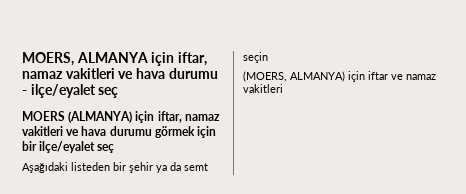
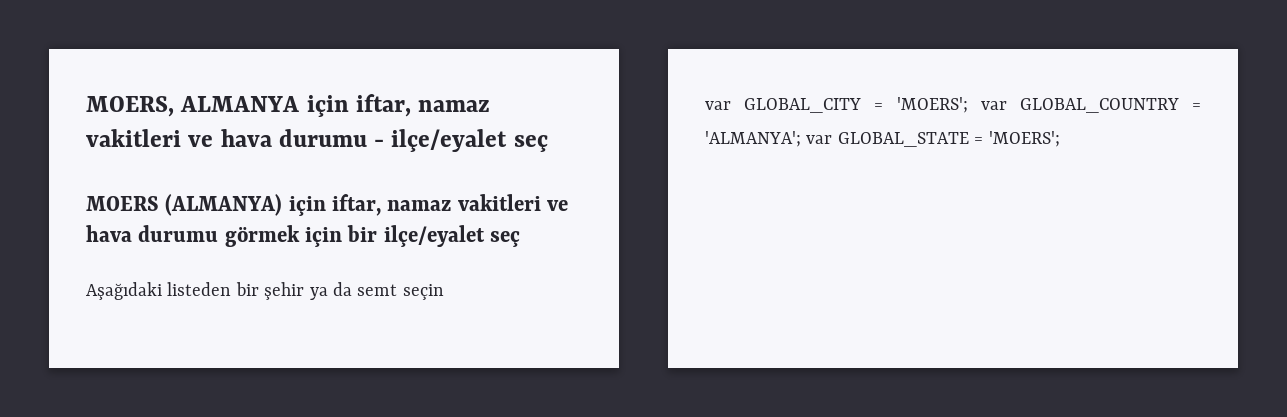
[243,71,436,82] [243,84,283,93] (MOERS, ALMANYA) için iftar ve namaz vakitleri -> [705,97,1201,113] [705,131,1060,147] var GLOBAL_CITY = 'MOERS'; var GLOBAL_COUNTRY = 'ALMANYA'; var GLOBAL_STATE = 'MOERS';

